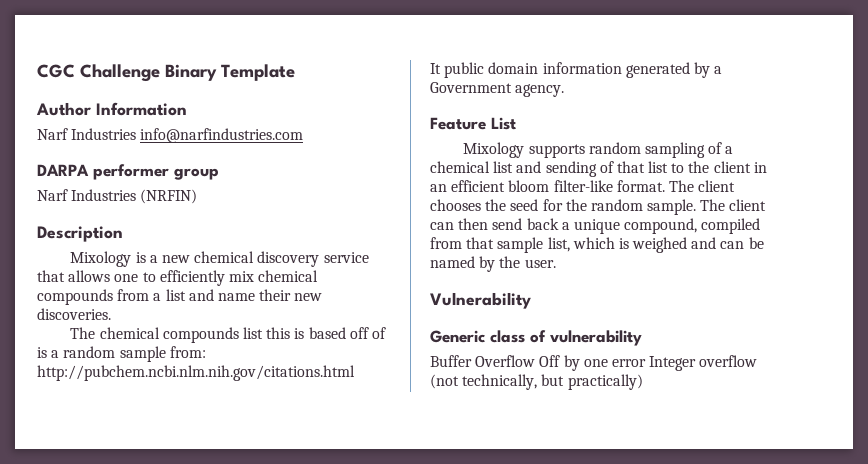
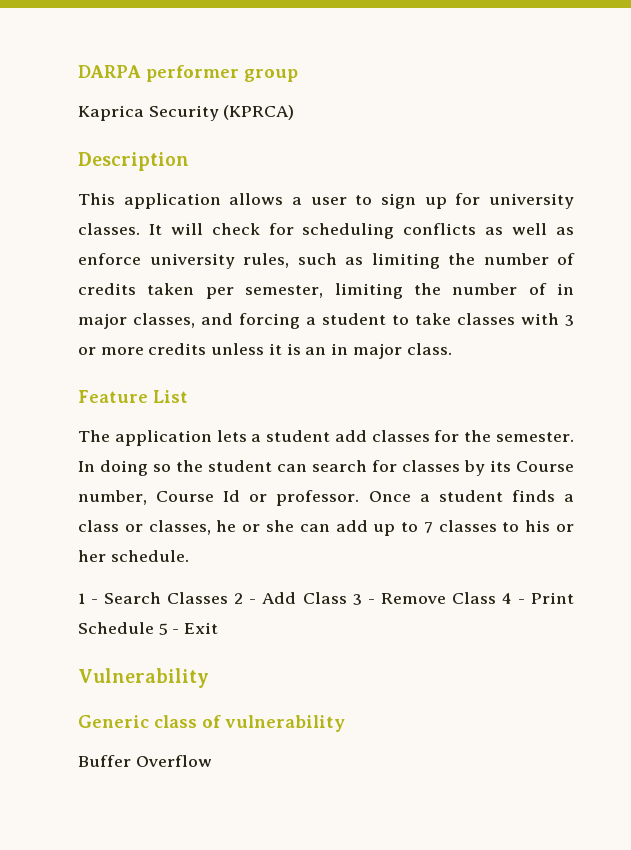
[37,64,295,82] [36,102,187,116] [37,128,304,143] [37,164,219,180] [37,189,198,204] [37,226,123,242] [70,251,369,267] [37,270,319,286] [37,289,323,305] [37,308,111,320] [70,327,386,343] [37,346,206,362] [37,365,355,381] [430,62,723,78] [430,82,565,97] [430,117,516,130] [463,142,734,158] [430,161,767,177] [430,180,736,192] [430,199,767,215] [430,218,761,234] [430,237,764,253] [430,256,556,272] CGC Challenge Binary Template // Author Information // Narf Industries info@narfindustries.com // DARPA performer group // Narf Industries (NRFIN) // Description // Mixology is a new chemical discovery service that allows one to efficiently mix chemical compounds from a list and name their new discoveries. // The chemical compounds list this is based off of is a random sample from: http://pubchem.ncbi.nlm.nih.gov/citations.html // It public domain information generated by a Government agency. // Feature List // Mixology supports random sampling of a chemical list and sending of that list to the client in an efficient bloom filter-like format. The client chooses the seed for the random sample. The client can then send back a unique compound, compiled from that sample list, which is weighed and can be named by the user. -> [78,65,298,82] [78,105,295,121] [78,152,189,171] [78,193,574,209] [78,223,575,239] [78,253,575,269] [78,283,574,299] [78,313,574,329] [78,343,452,359] [78,390,188,403] [78,430,574,446] [78,460,574,476] [78,490,574,506] [78,520,574,536] [78,550,189,562] [78,592,574,605] [78,622,219,635] DARPA performer group // Kaprica Security (KPRCA) // Description // This application allows a user to sign up for university classes. It will check for scheduling conflicts as well as enforce university rules, such as limiting the number of credits taken per semester, limiting the number of in major classes, and forcing a student to take classes with 3 or more credits unless it is an in major class. // Feature List // The application lets a student add classes for the semester. In doing so the student can search for classes by its Course number, Course Id or professor. Once a student finds a class or classes, he or she can add up to 7 classes to his or her schedule. // 1 - Search Classes 2 - Add Class 3 - Remove Class 4 - Print Schedule 5 - Exit
[539,355,758,371] [430,374,643,390] Off by one error Integer overflow (not technically, but practically) -> (212, 761) none

